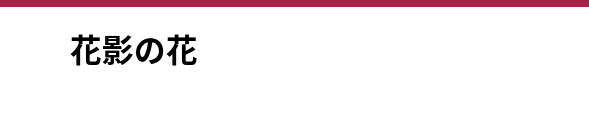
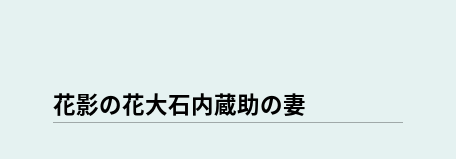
(198, 50) none -> [145,93,306,116] 大石内蔵助の妻

